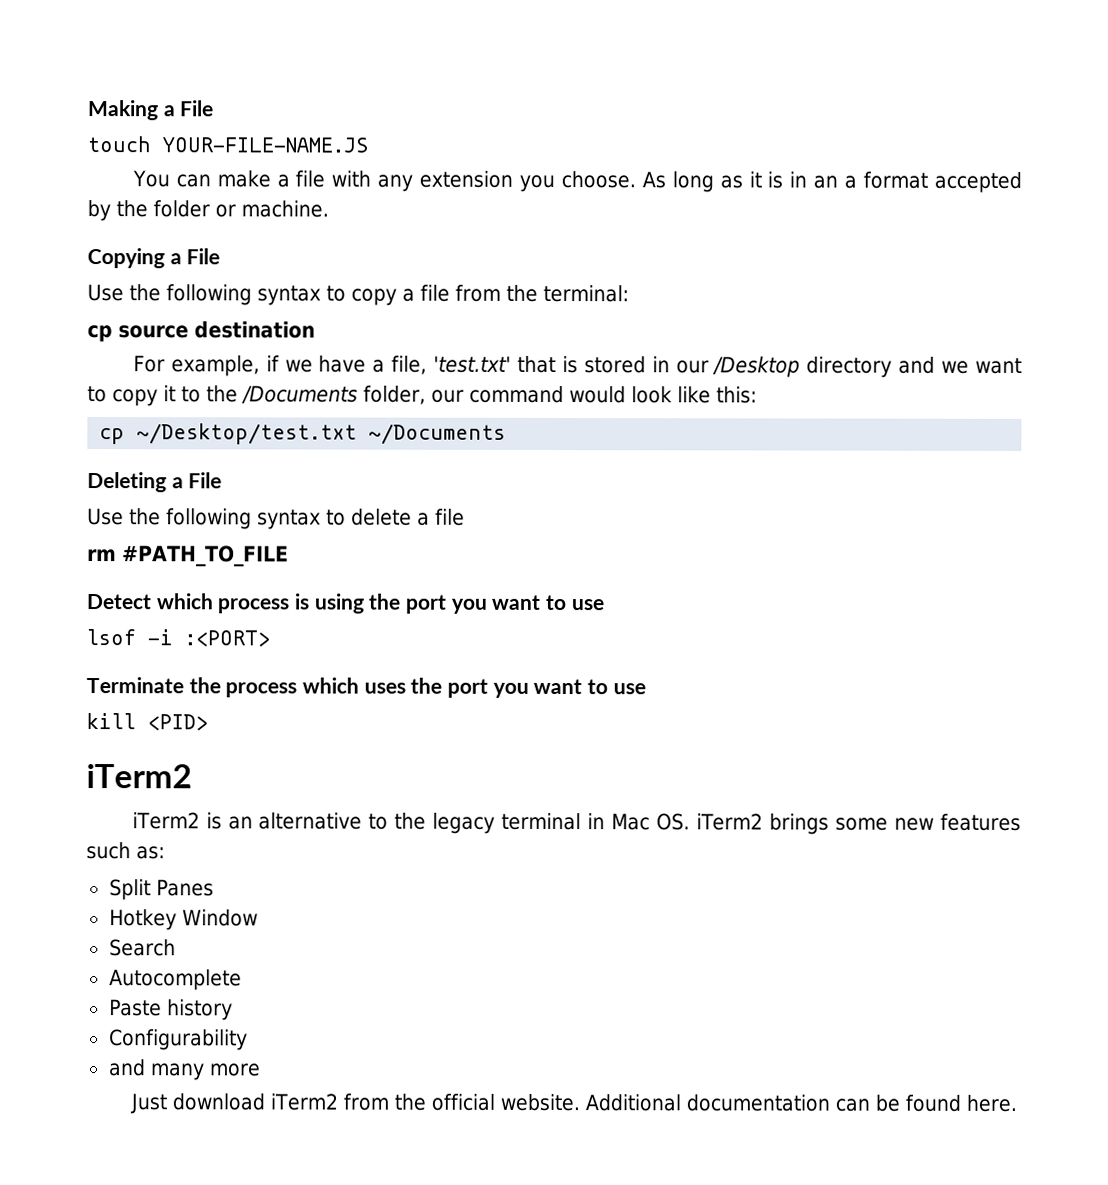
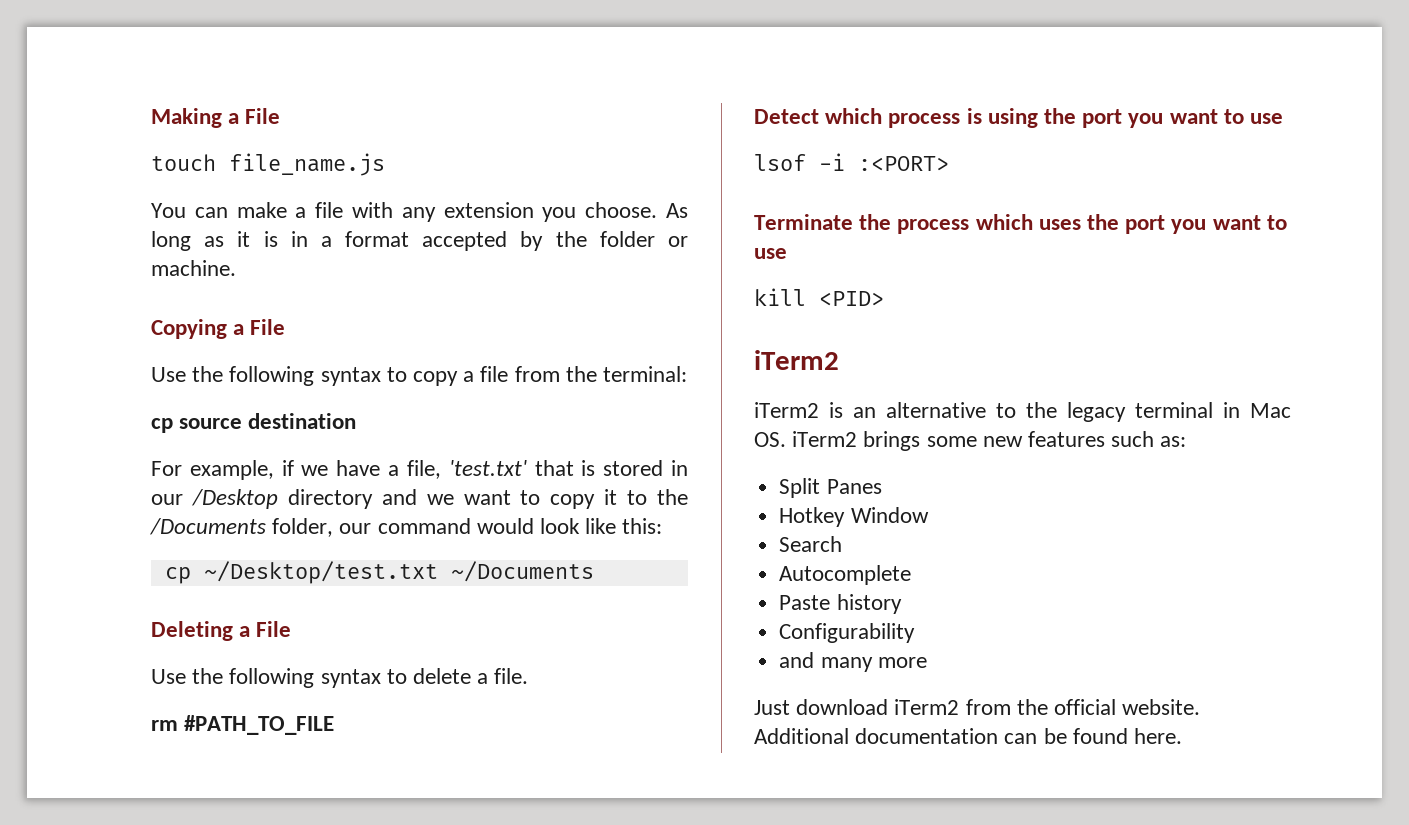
[162,137,368,153] YOUR-FILE-NAME.JS -> [229,153,385,176] file_name.js
[813,175,839,189] an -> (308, 239) none
[435,508,465,526] file -> [494,668,529,684] file.

